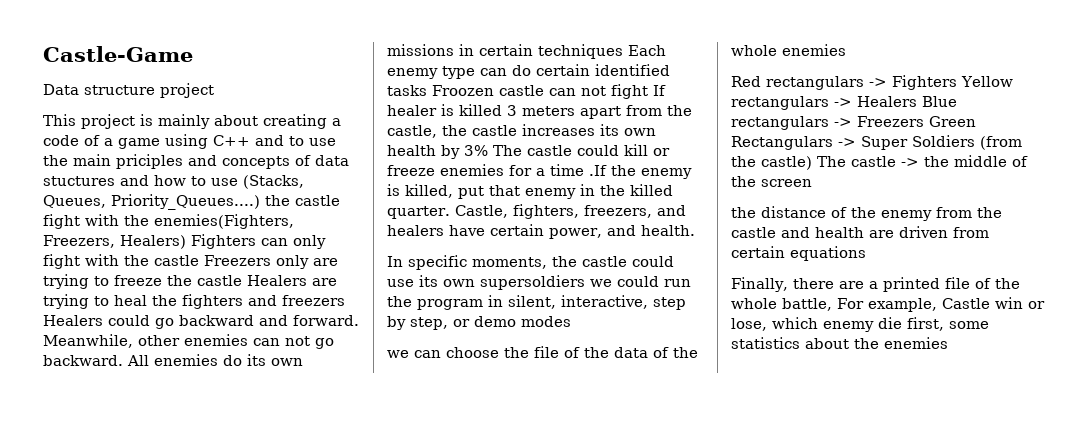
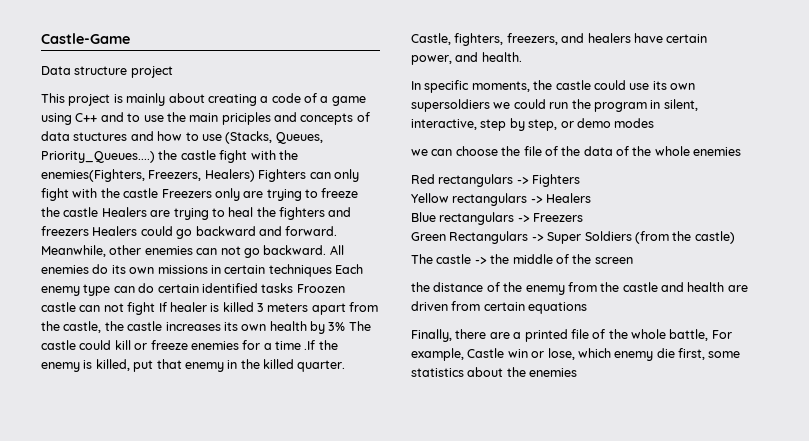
(957, 82) none -> (581, 180) //
(917, 101) none -> (592, 198) //
(924, 121) none -> (584, 217) //
(812, 163) none -> (735, 237) //

